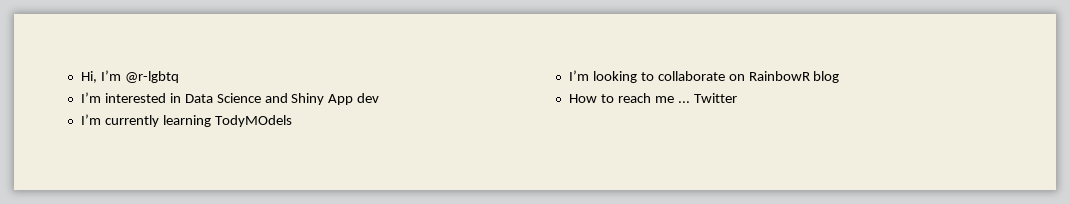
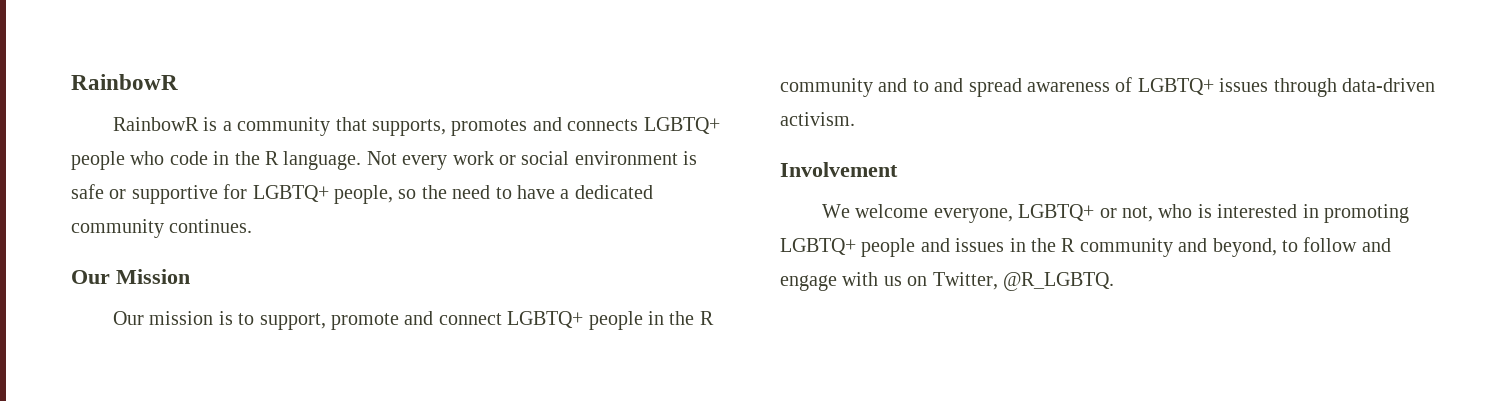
[80,70,179,83] [80,92,380,105] [80,114,292,127] [568,70,840,83] [568,93,737,103] Hi, I’m @r-lgbtq // I’m interested in Data Science and Shiny App dev // I’m currently learning TodyMOdels // I’m looking to collaborate on RainbowR blog // How to reach me ... Twitter -> [71,74,178,90] [113,117,720,136] [71,151,698,170] [71,184,653,204] [71,219,253,238] [71,269,190,284] [113,311,714,330] [780,77,1435,97] [780,112,855,126] [780,162,898,177] [822,204,1410,223] [780,237,1391,257] [780,272,1114,291] RainbowR // RainbowR is a community that supports, promotes and connects LGBTQ+ people who code in the R language. Not every work or social environment is safe or supportive for LGBTQ+ people, so the need to have a dedicated community continues. // Our Mission // Our mission is to support, promote and connect LGBTQ+ people in the R community and to and spread awareness of LGBTQ+ issues through data-driven activism. // Involvement // We welcome everyone, LGBTQ+ or not, who is interested in promoting LGBTQ+ people and issues in the R community and beyond, to follow and engage with us on Twitter, @R_LGBTQ.

